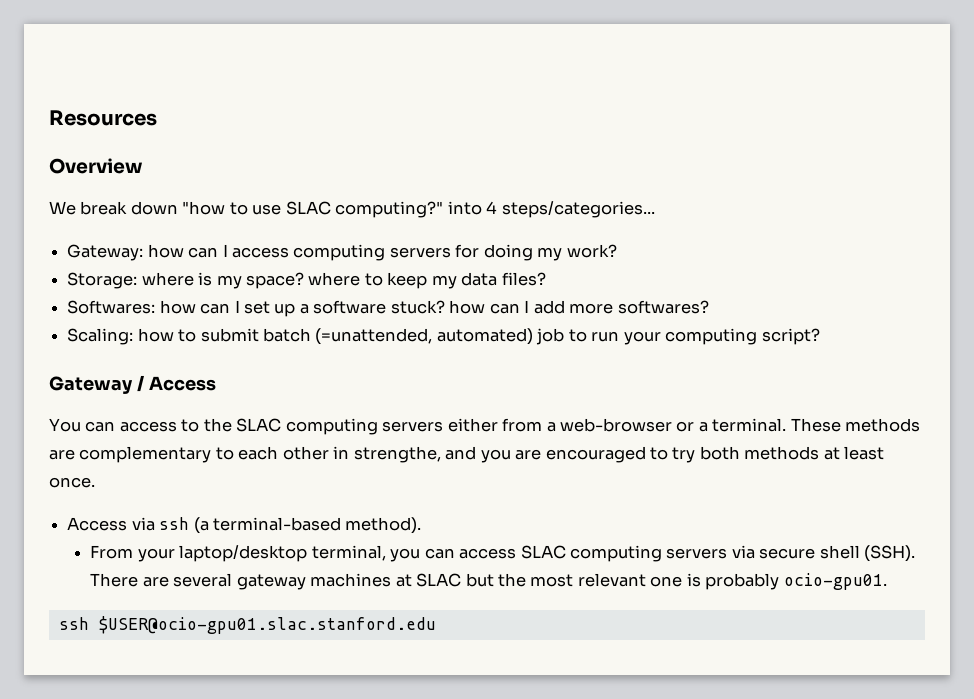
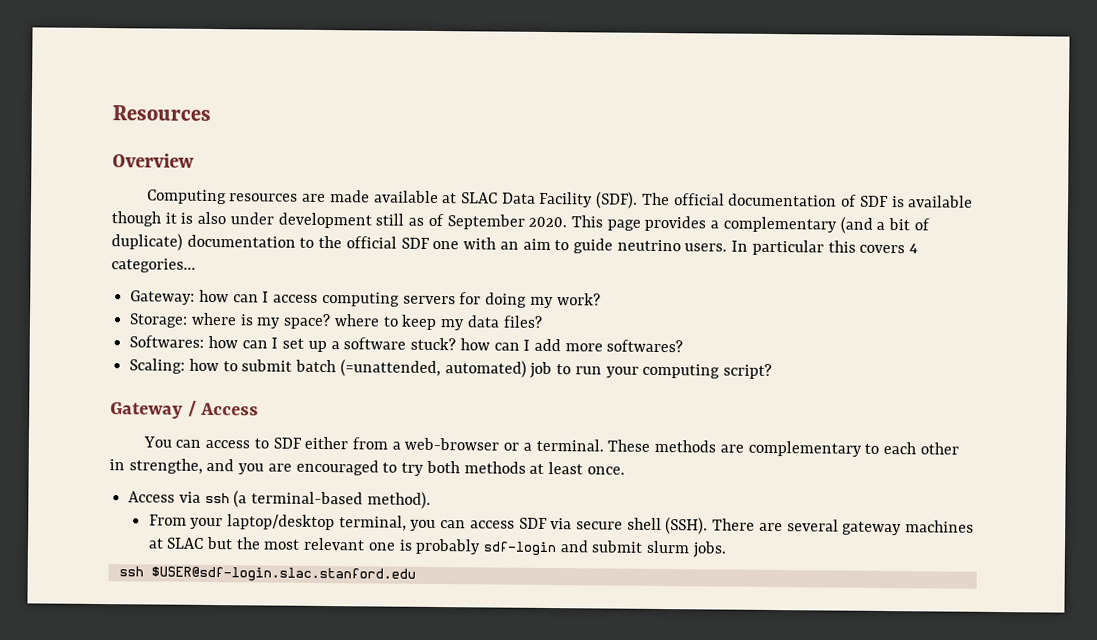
[49,201,655,218] We break down "how to use SLAC computing?" into 4 steps/categories... -> [146,189,974,209] [111,211,930,234] [111,233,919,256] [111,258,196,273] Computing resources are made available at SLAC Data Facility (SDF). The official documentation of SDF is available though it is also under development still as of September 2020. This page provides a complementary (and a bit of duplicate) documentation to the official SDF one with an aim to guide neutrino users. In particular this covers 4 categories...
[203,418,444,435] the SLAC computing servers -> [272,437,302,449] SDF
[520,545,728,562] SLAC computing servers -> [518,517,548,529] SDF
[783,573,887,590] [58,616,436,634] ocio-gpu01. // ssh $USER@ocio-gpu01.slac.stanford.edu -> [483,540,727,558] [118,566,416,583] sdf-login and submit slurm jobs. // ssh $USER@sdf-login.slac.stanford.edu

